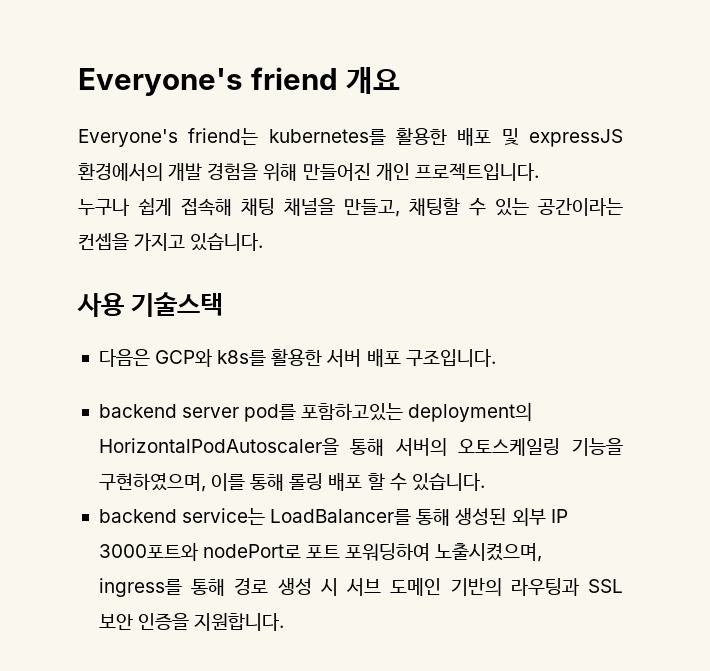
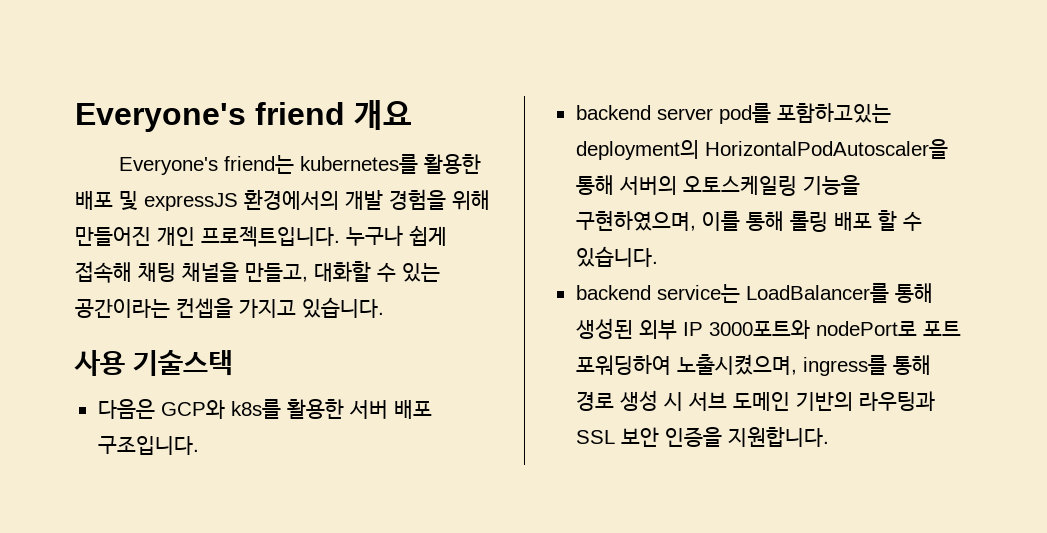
(539, 172) // -> (340, 236) none
[409,198,460,216] 채팅할 -> [314,261,371,282] 대화할

